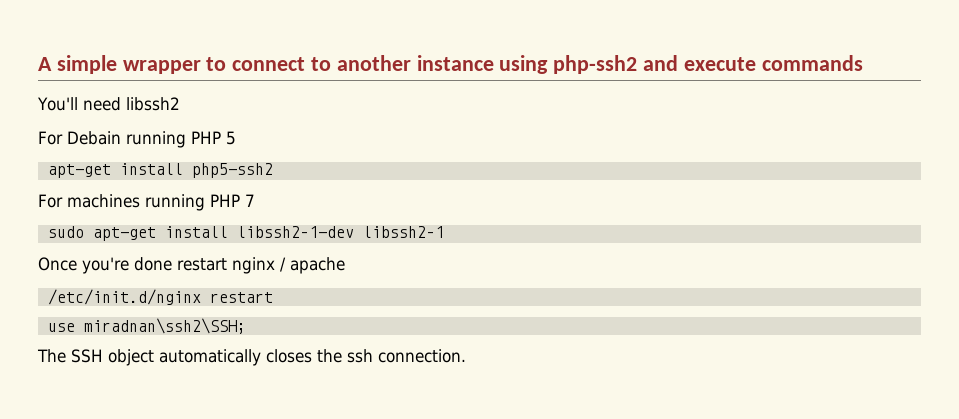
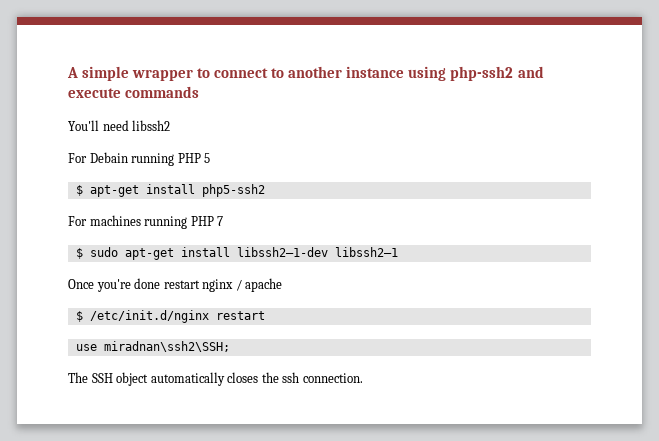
(236, 138) none -> [75,185,83,196] $
(255, 200) none -> [75,248,83,259] $
(345, 265) none -> [75,311,83,322] $

